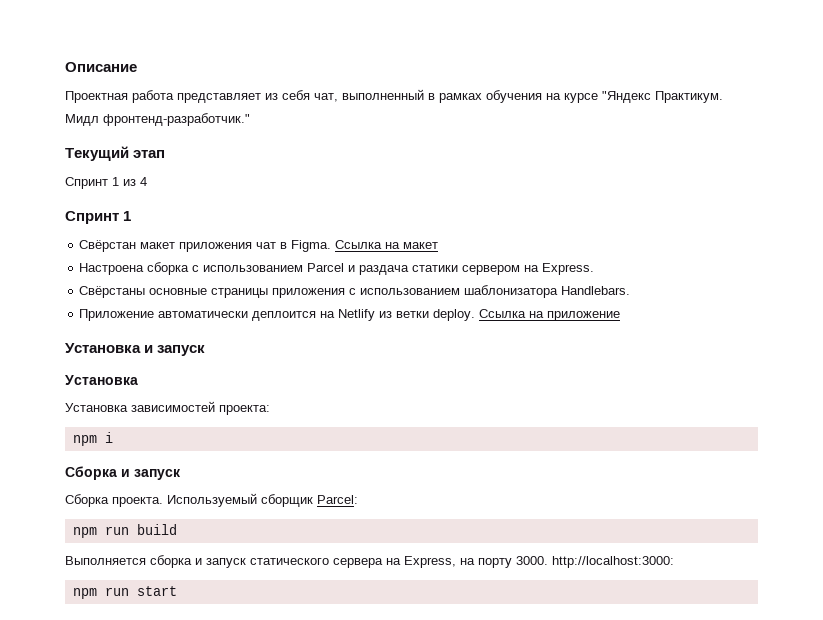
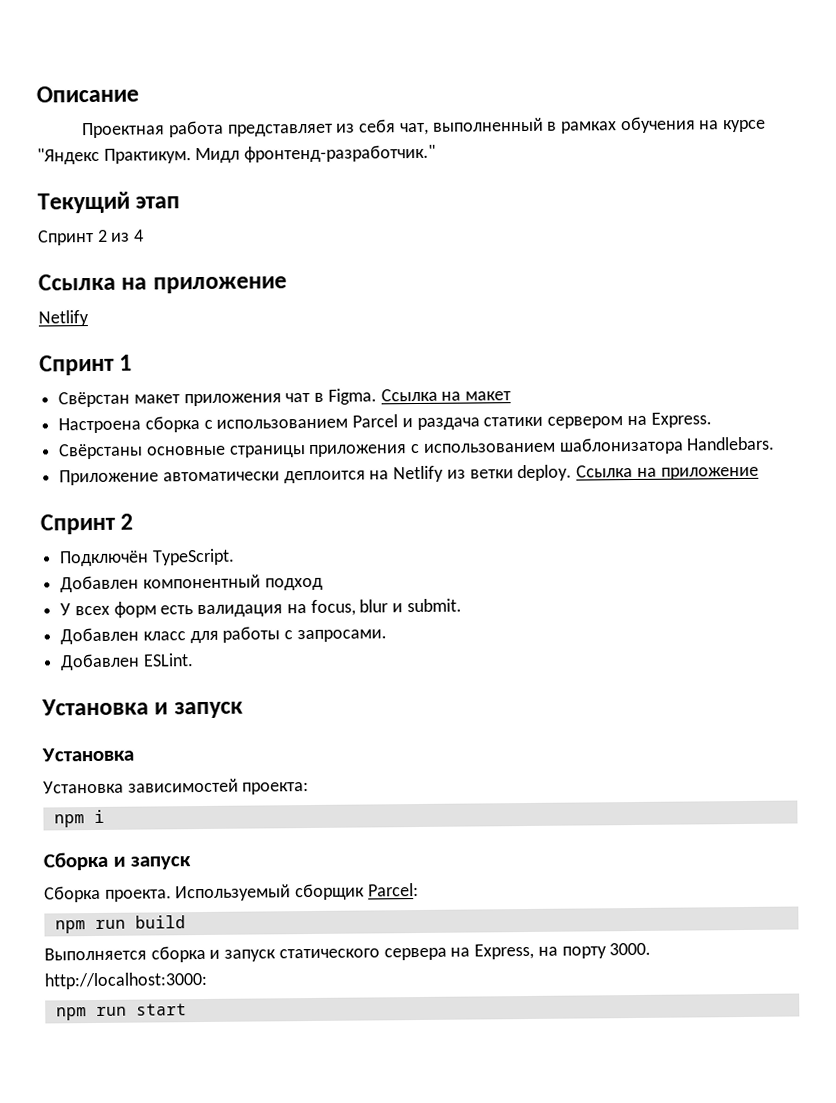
[112,177,119,186] 1 -> [97,229,108,242] 2
(147, 181) none -> [38,273,287,294] [38,310,89,327] // Ссылка на приложение // Netlify
(621, 316) none -> [40,513,134,535] [59,548,235,567] [60,574,323,593] [60,598,462,618] [60,626,387,645] [60,653,194,671] // Спринт 2 // Подключён TypeScript. // Добавлен компонентный подход // У всех форм есть валидация на focus, blur и submit. // Добавлен класс для работы с запросами. // Добавлен ESLint.

